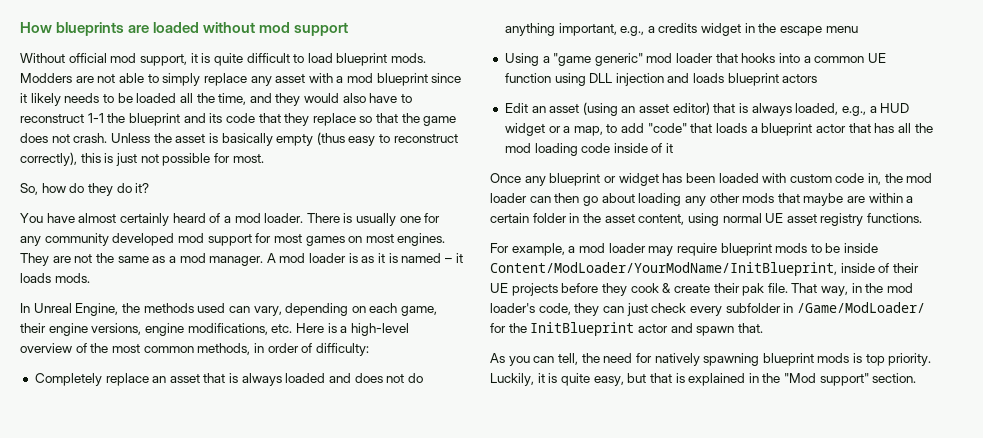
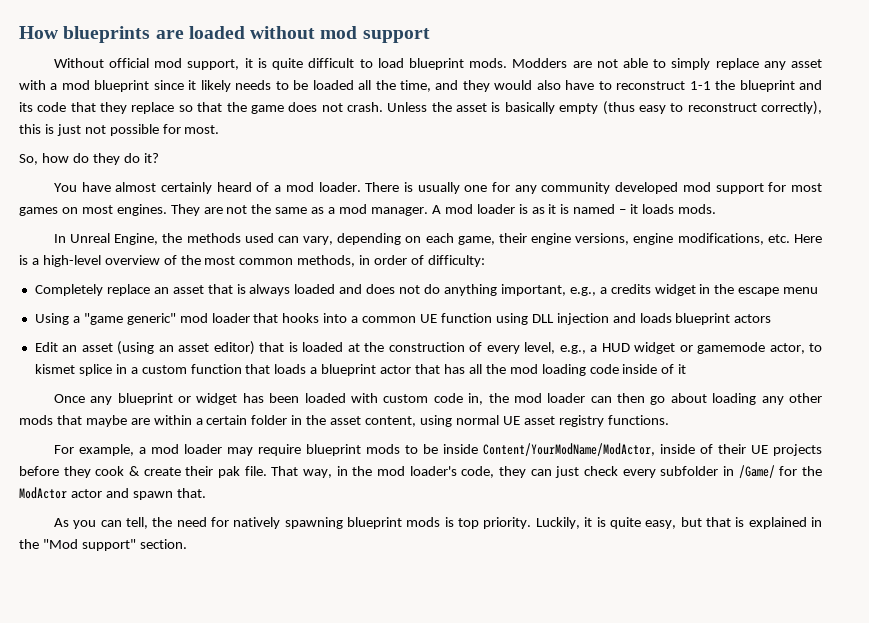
[751,103,839,116] always loaded, -> [302,342,556,354] loaded at the construction of every level,
[563,123,687,136] a map, to add "code" -> [697,342,822,354] [34,364,242,376] gamemode actor, to kismet splice in a custom function
[490,262,837,276] Content/ModLoader/YourModName/InitBlueprint, -> [482,443,655,456] Content/YourModName/ModActor,
[796,302,925,313] /Game/ModLoader/ -> [738,465,775,478] /Game/
[530,322,635,336] InitBlueprint -> [19,487,67,499] ModActor

